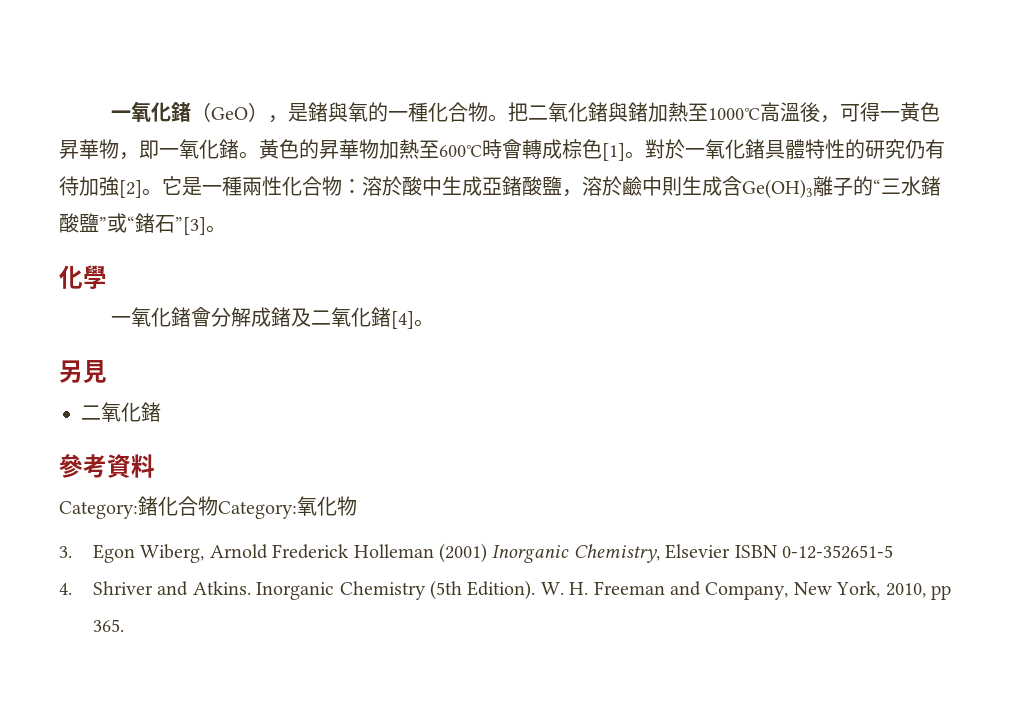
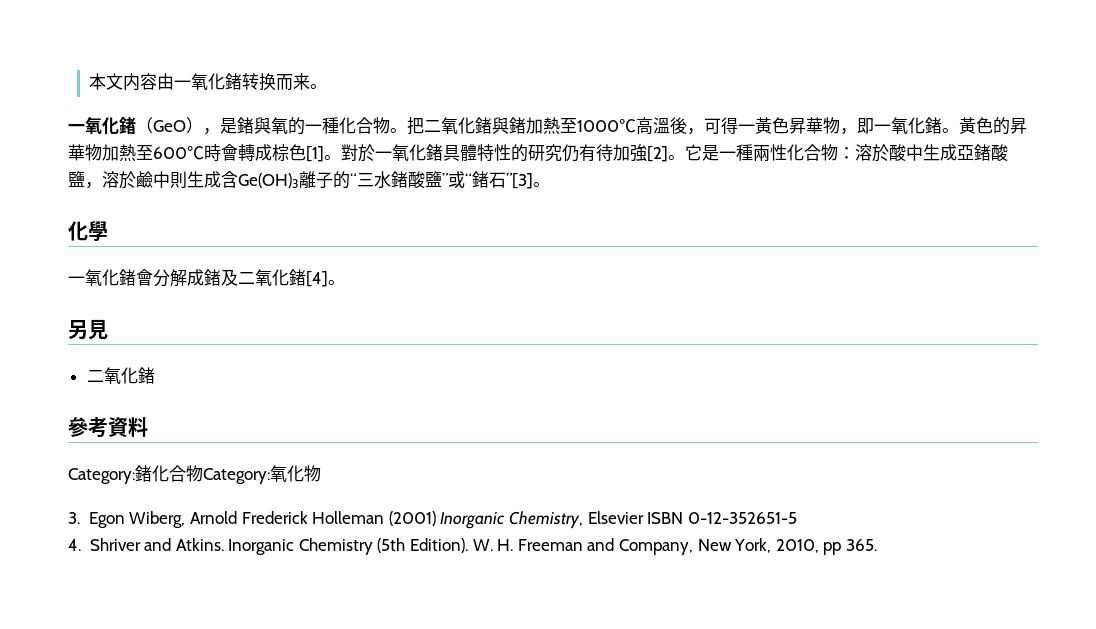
(110, 115) none -> [88,73,327,91] 本文内容由一氧化鍺转换而来。 //

